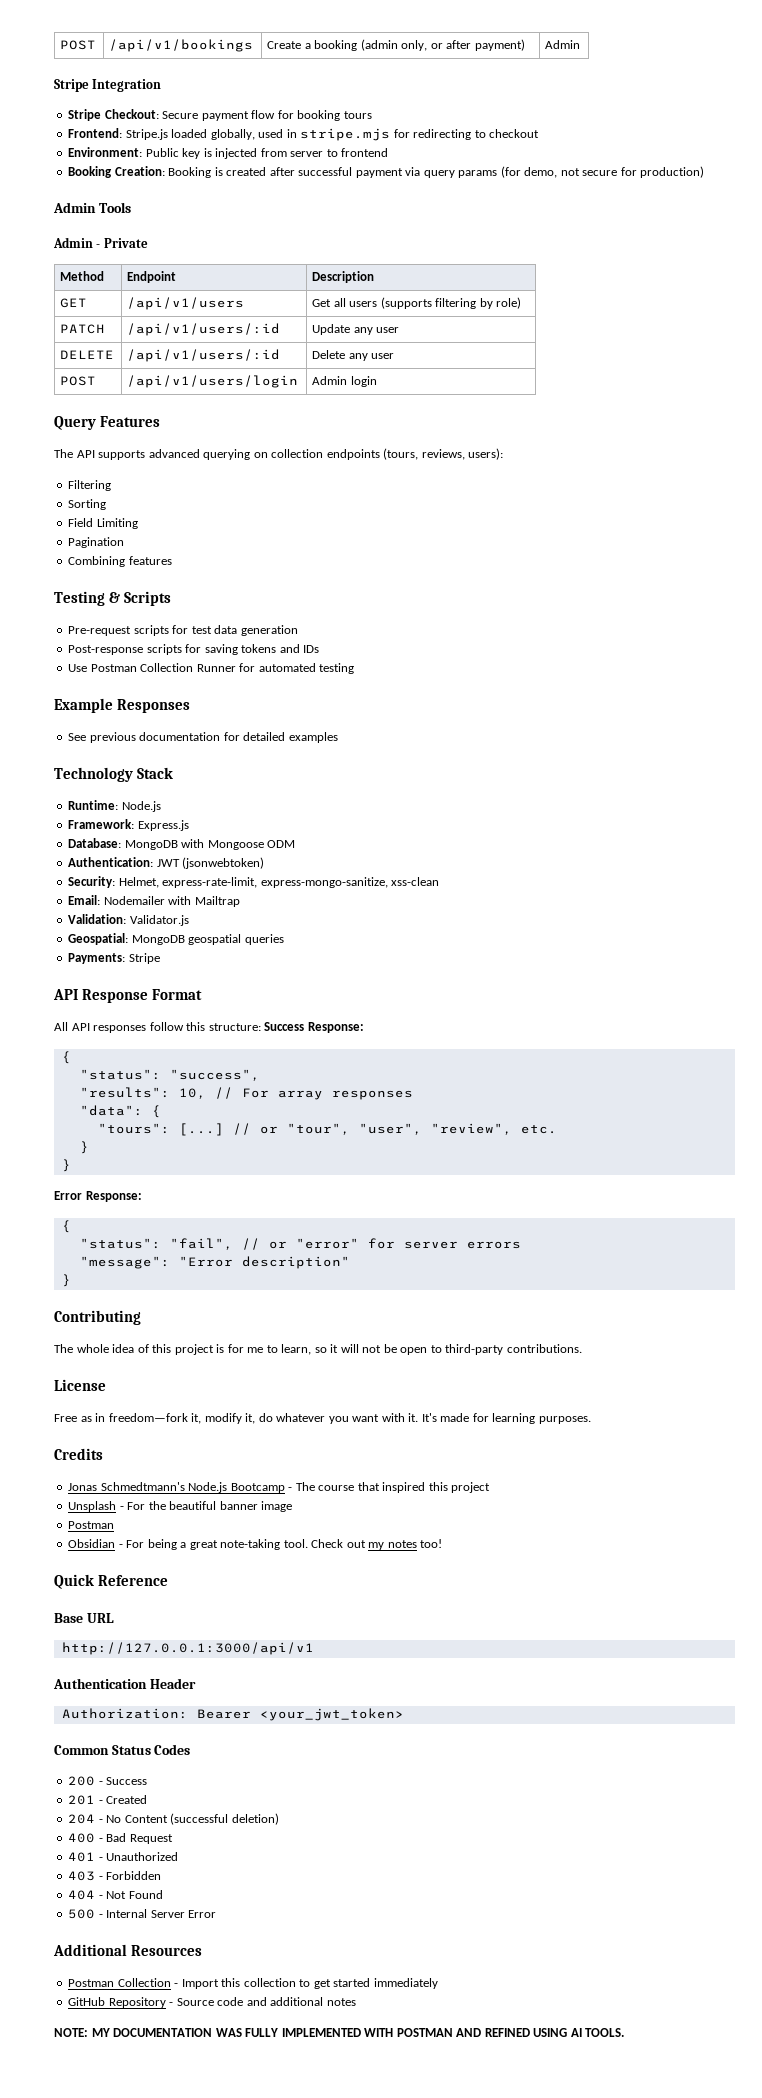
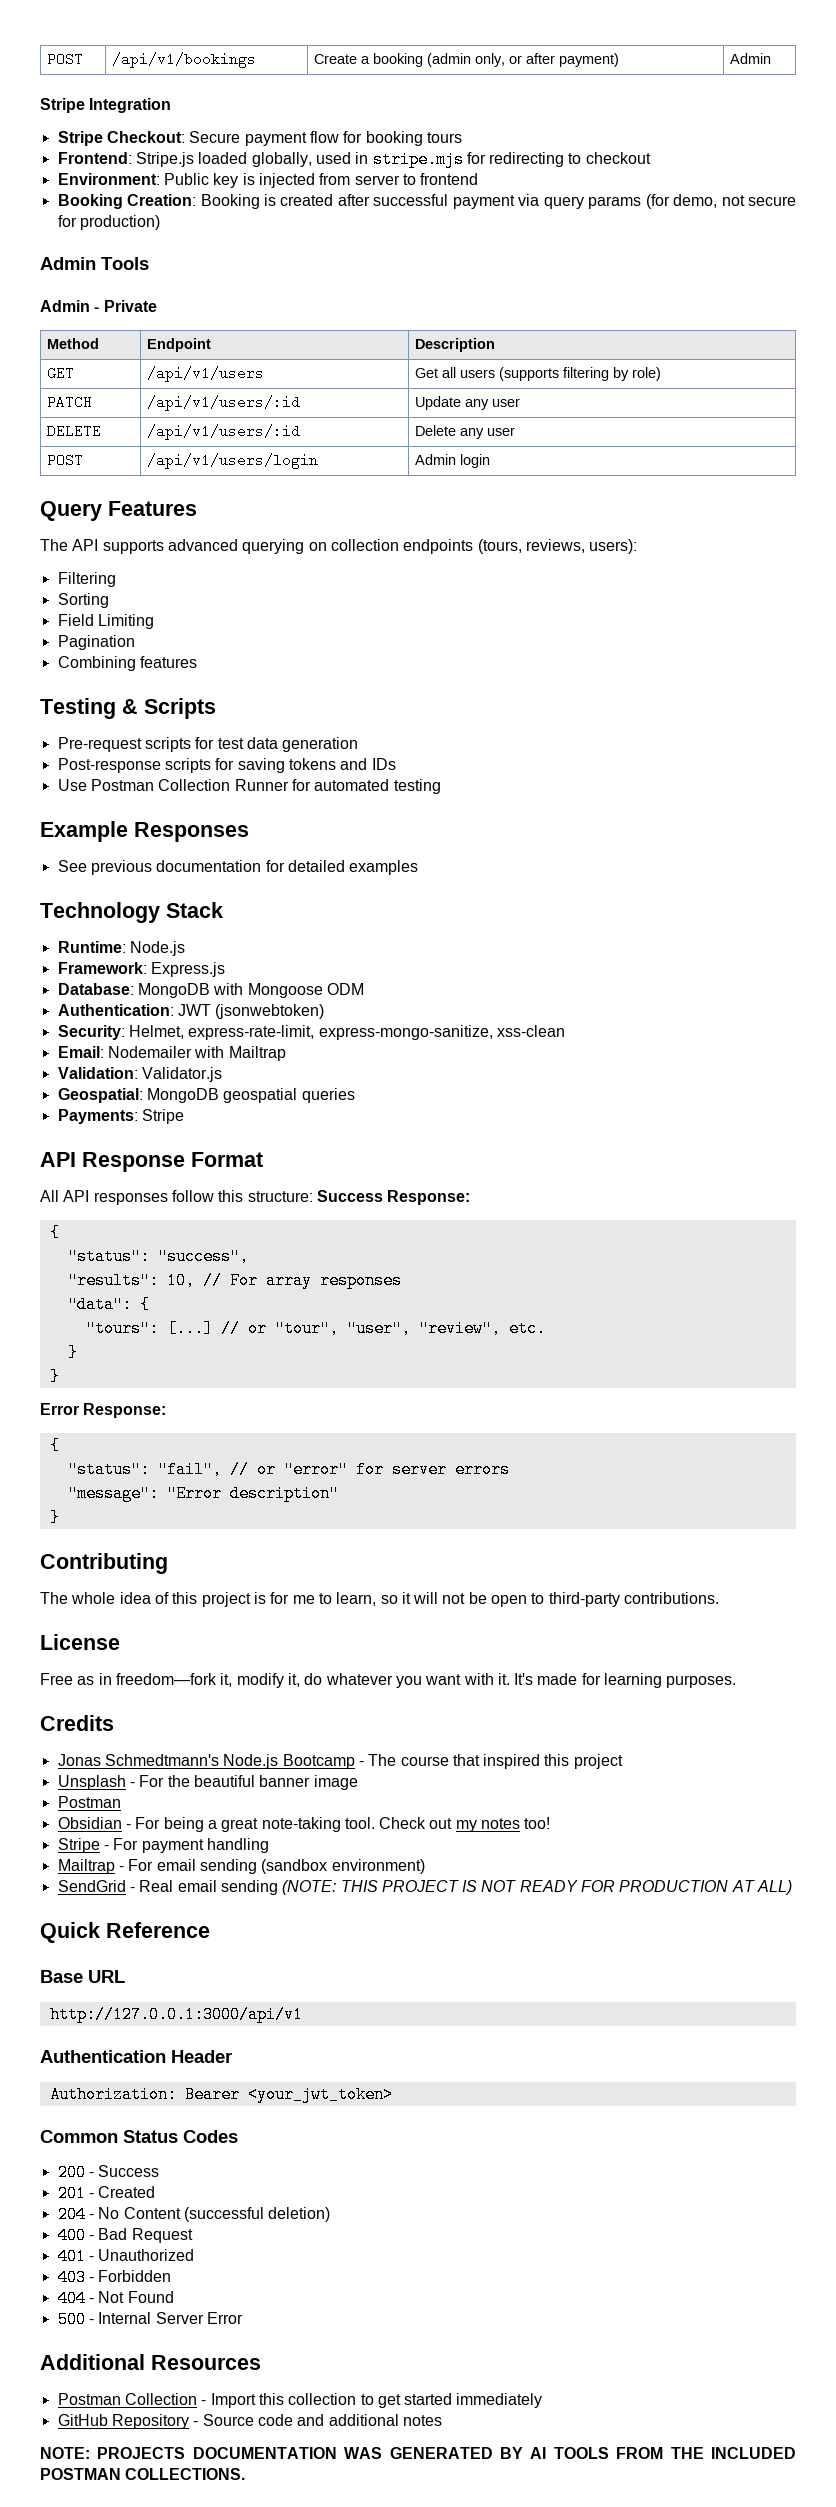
(443, 1543) none -> [57,1838,269,1853] [57,1859,425,1874] [57,1880,793,1895] // Stripe - For payment handling // Mailtrap - For email sending (sandbox environment) // SendGrid - Real email sending (NOTE: THIS PROJECT IS NOT READY FOR PRODUCTION AT ALL)
[91,2028,110,2037] MY -> [97,2447,186,2459] PROJECTS
[245,2028,625,2037] FULLY IMPLEMENTED WITH POSTMAN AND REFINED USING AI TOOLS. -> [389,2447,797,2459] [40,2468,246,2480] GENERATED BY AI TOOLS FROM THE INCLUDED POSTMAN COLLECTIONS.

